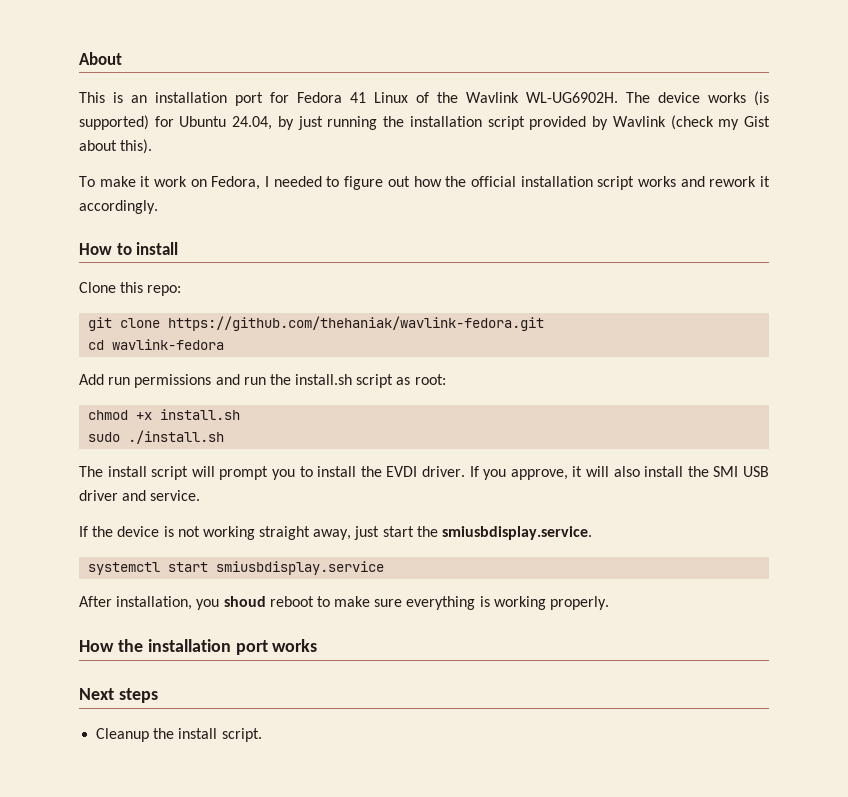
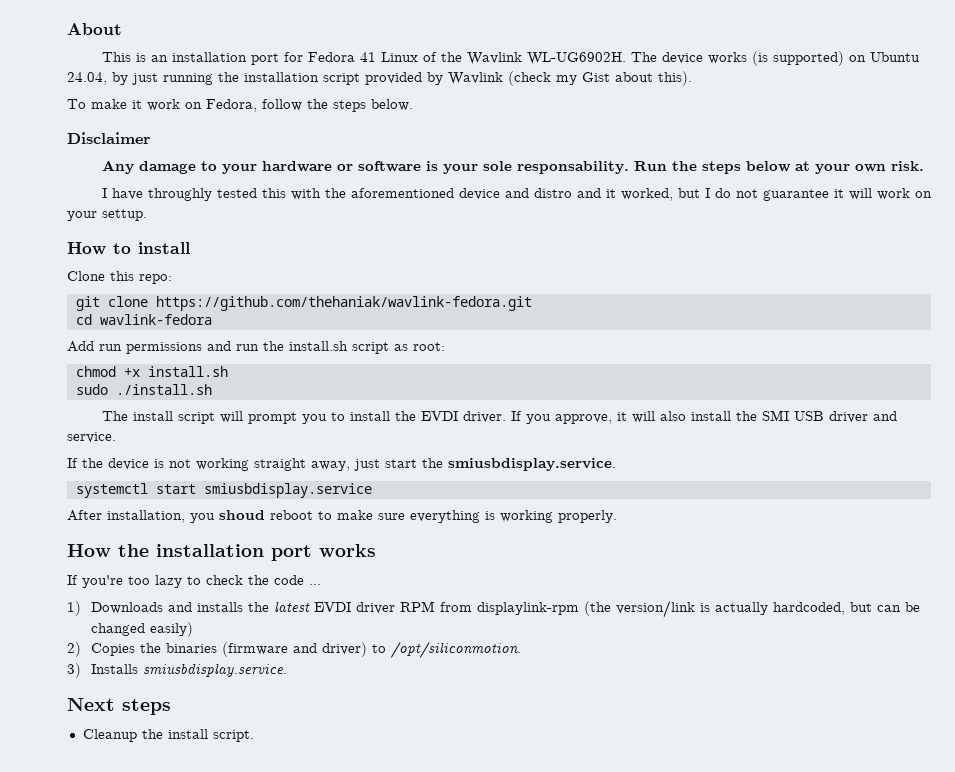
[154,116,174,127] for -> [848,55,866,62] on
[265,176,771,190] [79,200,158,214] I needed to figure out how the official installation script works and rework it accordingly. -> [262,99,413,112] [67,132,151,144] [101,160,924,174] [101,188,932,201] [67,209,147,221] follow the steps below. // Disclaimer // Any damage to your hardware or software is your sole responsability. Run the steps below at your own risk. // I have throughly tested this with the aforementioned device and distro and it worked, but I do not guarantee it will work on your settup.
(318, 645) none -> [67,575,321,588] [67,600,921,618] [91,622,194,637] [67,641,522,659] [67,663,288,678] // If you're too lazy to check the code ... // 1) Downloads and installs the latest EVDI driver RPM from displaylink-rpm (the version/link is actually hardcoded, but can be changed easily) // 2) Copies the binaries (firmware and driver) to /opt/siliconmotion. // 3) Installs smiusbdisplay.service.

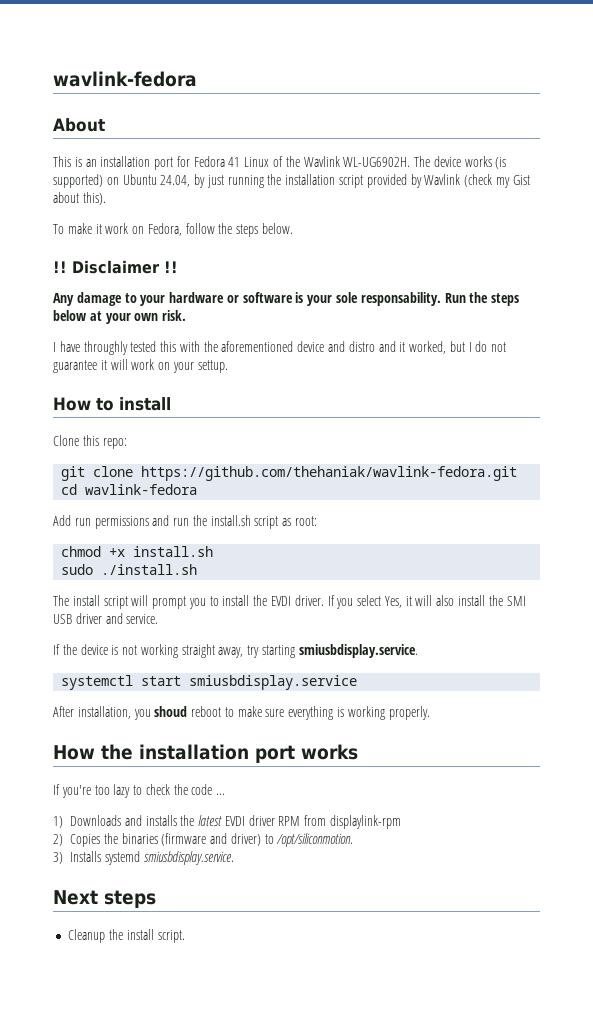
(67, 29) none -> [53,71,197,87] wavlink-fedora //
(413, 105) none -> [53,261,67,273] !!
(151, 138) none -> [164,261,178,273] !!
[554,414,612,424] approve, -> [357,595,402,608] select Yes,
[354,458,443,471] just start the -> [247,645,296,658] try starting
[584,600,921,618] [91,622,194,637] (the version/link is actually hardcoded, but can be changed easily) -> (402, 822) none
(139, 669) none -> [104,851,140,865] systemd

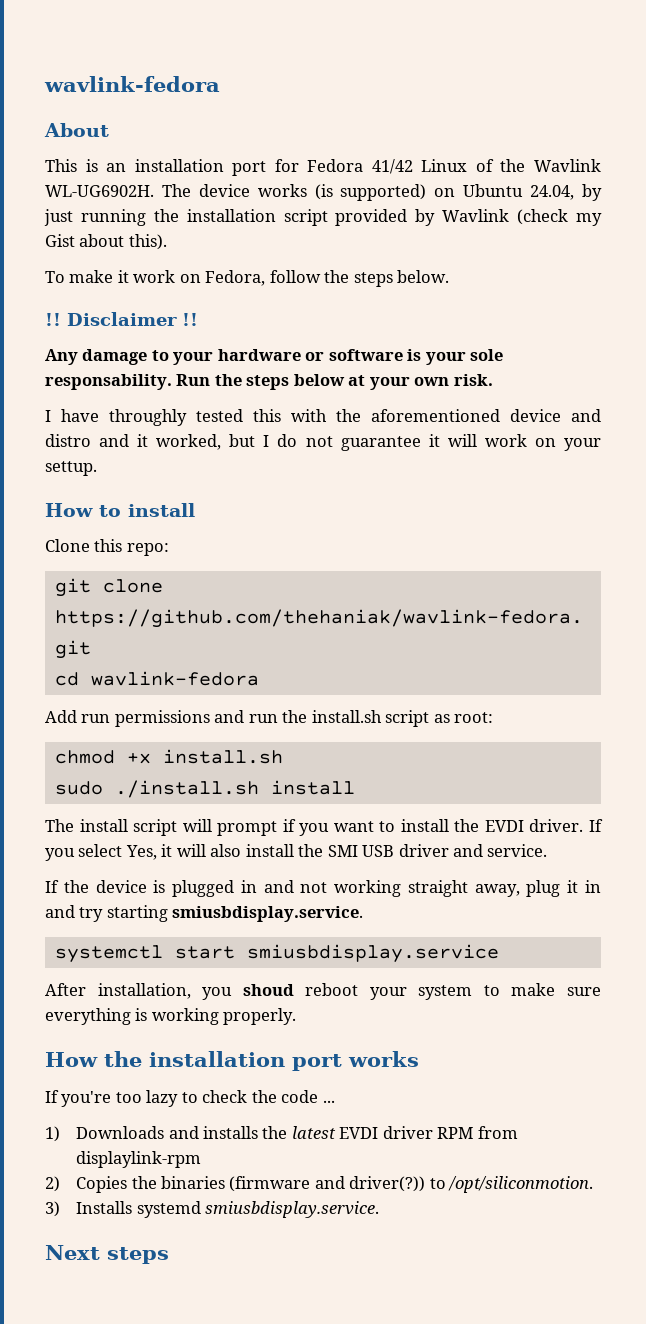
[228,157,241,167] 41 -> [371,159,413,174] 41/42
(198, 569) none -> [270,780,355,795] install
[188,598,206,609] you -> [282,819,374,836] if you want
(119, 650) none -> [172,880,294,897] plugged in and
(244, 652) none -> [526,880,601,897] [45,905,75,918] plug it in and
(222, 711) none -> [369,985,473,1000] your system
[230,833,261,846] driver) -> [349,1176,426,1192] driver(?))
[68,929,185,943] // Cleanup the install script. -> (169, 1255) none

